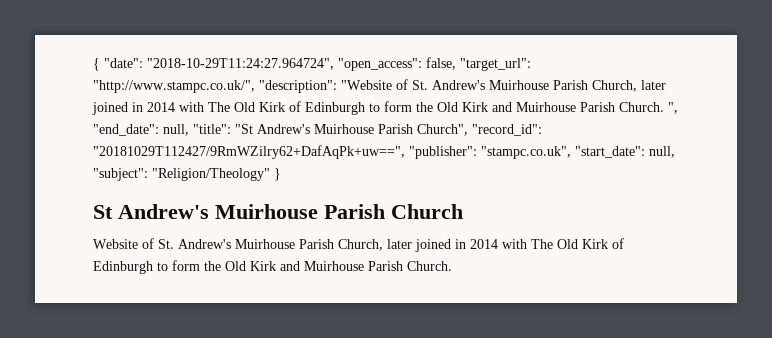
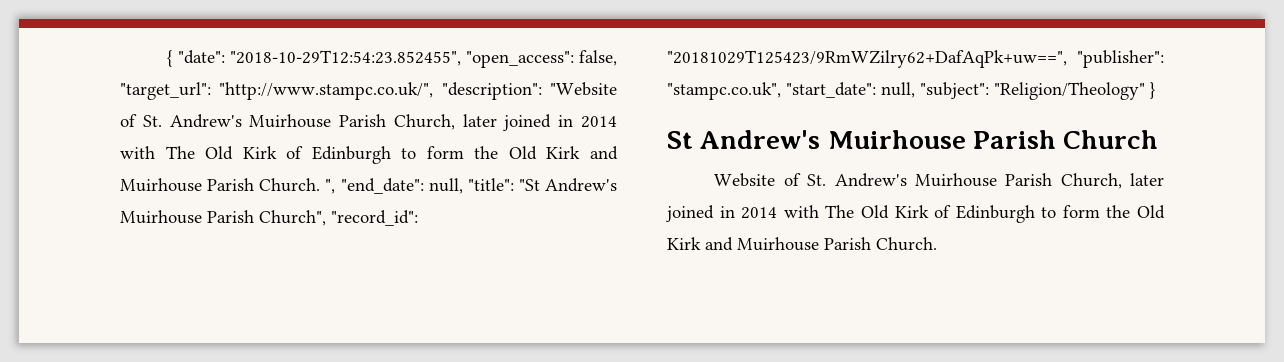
[147,58,334,70] "2018-10-29T11:24:27.964724", -> [229,50,461,66] "2018-10-29T12:54:23.852455",
[93,145,405,159] "20181029T112427/9RmWZilry62+DafAqPk+uw==", -> [667,50,1067,68] "20181029T125423/9RmWZilry62+DafAqPk+uw==",

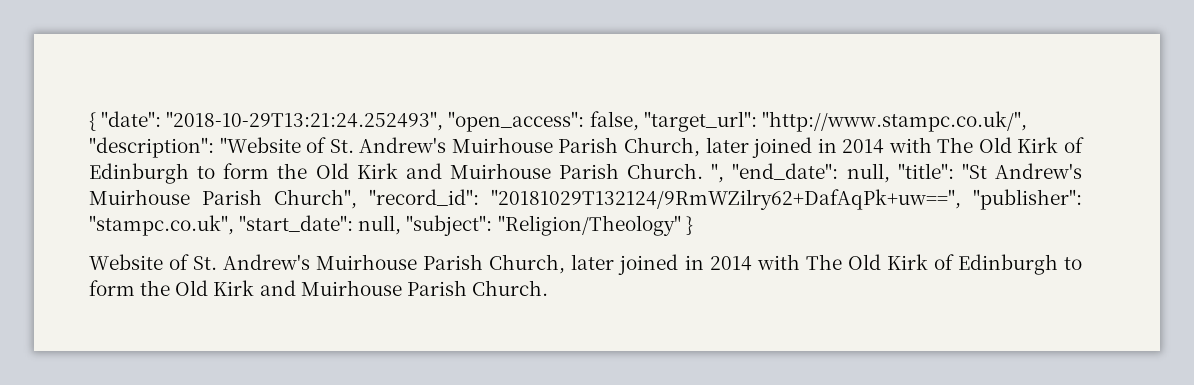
[229,50,461,66] "2018-10-29T12:54:23.852455", -> [166,111,444,131] "2018-10-29T13:21:24.252493",
[667,50,1067,68] "20181029T125423/9RmWZilry62+DafAqPk+uw==", -> [491,189,961,210] "20181029T132124/9RmWZilry62+DafAqPk+uw==",
[667,130,1159,149] // St Andrew's Muirhouse Parish Church -> (693, 225) none

